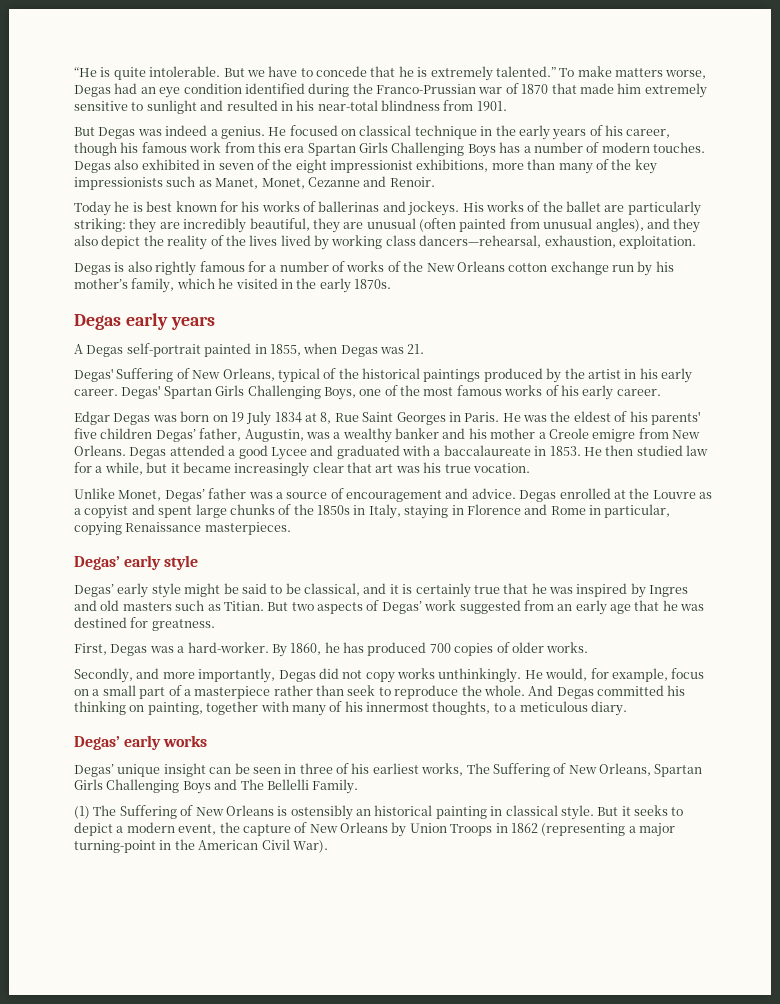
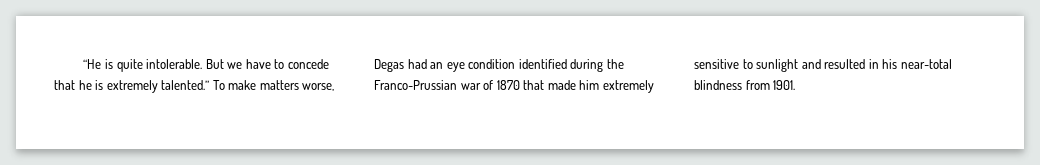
[74,125,671,140] [74,142,705,157] [74,159,657,174] [74,176,435,190] [74,201,701,216] [74,218,701,233] [74,235,696,250] [74,261,674,276] [74,278,391,293] [74,313,215,330] [74,343,425,357] [74,368,692,383] [74,385,661,400] [74,411,700,426] [74,428,700,443] [74,445,708,460] [74,462,530,477] [74,488,712,502] [74,504,671,519] [74,522,291,536] [74,555,199,570] [74,583,689,598] [74,600,705,615] [74,617,215,631] [74,642,589,657] [74,668,705,683] [74,685,686,699] [74,701,627,716] [74,735,208,750] [74,763,703,777] [74,779,359,794] [74,805,684,820] [74,822,675,837] [74,839,328,853] // But Degas was indeed a genius. He focused on classical technique in the early years of his career, though his famous work from this era Spartan Girls Challenging Boys has a number of modern touches. Degas also exhibited in seven of the eight impressionist exhibitions, more than many of the key impressionists such as Manet, Monet, Cezanne and Renoir. // Today he is best known for his works of ballerinas and jockeys. His works of the ballet are particularly striking: they are incredibly beautiful, they are unusual (often painted from unusual angles), and they also depict the reality of the lives lived by working class dancers—rehearsal, exhaustion, exploitation. // Degas is also rightly famous for a number of works of the New Orleans cotton exchange run by his mother’s family, which he visited in the early 1870s. // Degas early years // A Degas self-portrait painted in 1855, when Degas was 21. // Degas' Suffering of New Orleans, typical of the historical paintings produced by the artist in his early career. Degas' Spartan Girls Challenging Boys, one of the most famous works of his early career. // Edgar Degas was born on 19 July 1834 at 8, Rue Saint Georges in Paris. He was the eldest of his parents' five children Degas’ father, Augustin, was a wealthy banker and his mother a Creole emigre from New Orleans. Degas attended a good Lycee and graduated with a baccalaureate in 1853. He then studied law for a while, but it became increasingly clear that art was his true vocation. // Unlike Monet, Degas’ father was a source of encouragement and advice. Degas enrolled at the Louvre as a copyist and spent large chunks of the 1850s in Italy, staying in Florence and Rome in particular, copying Renaissance masterpieces. // Degas’ early style // Degas’ early style might be said to be classical, and it is certainly true that he was inspired by Ingres and old masters such as Titian. But two aspects of Degas’ work suggested from an early age that he was destined for greatness. // First, Degas was a hard-worker. By 1860, he has produced 700 copies of older works. // Secondly, and more importantly, Degas did not copy works unthinkingly. He would, for example, focus on a small part of a masterpiece rather than seek to reproduce the whole. And Degas committed his thinking on painting, together with many of his innermost thoughts, to a meticulous diary. // Degas’ early works // Degas’ unique insight can be seen in three of his earliest works, The Suffering of New Orleans, Spartan Girls Challenging Boys and The Bellelli Family. // (1) The Suffering of New Orleans is ostensibly an historical painting in classical style. But it seeks to depict a modern event, the capture of New Orleans by Union Troops in 1862 (representing a major turning-point in the American Civil War). -> (796, 85) none

